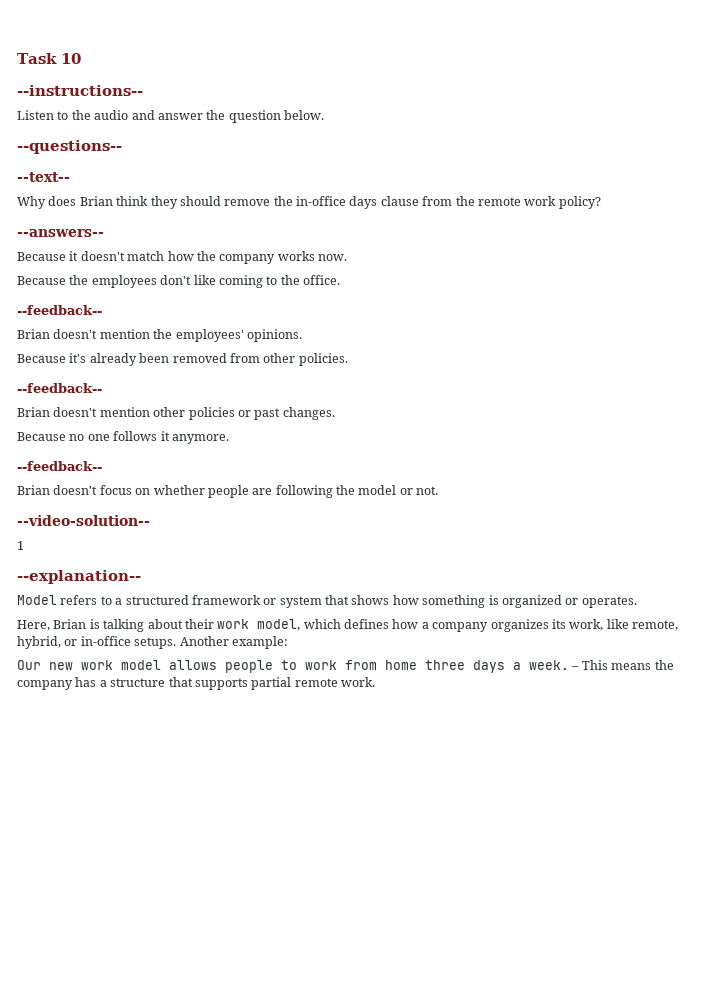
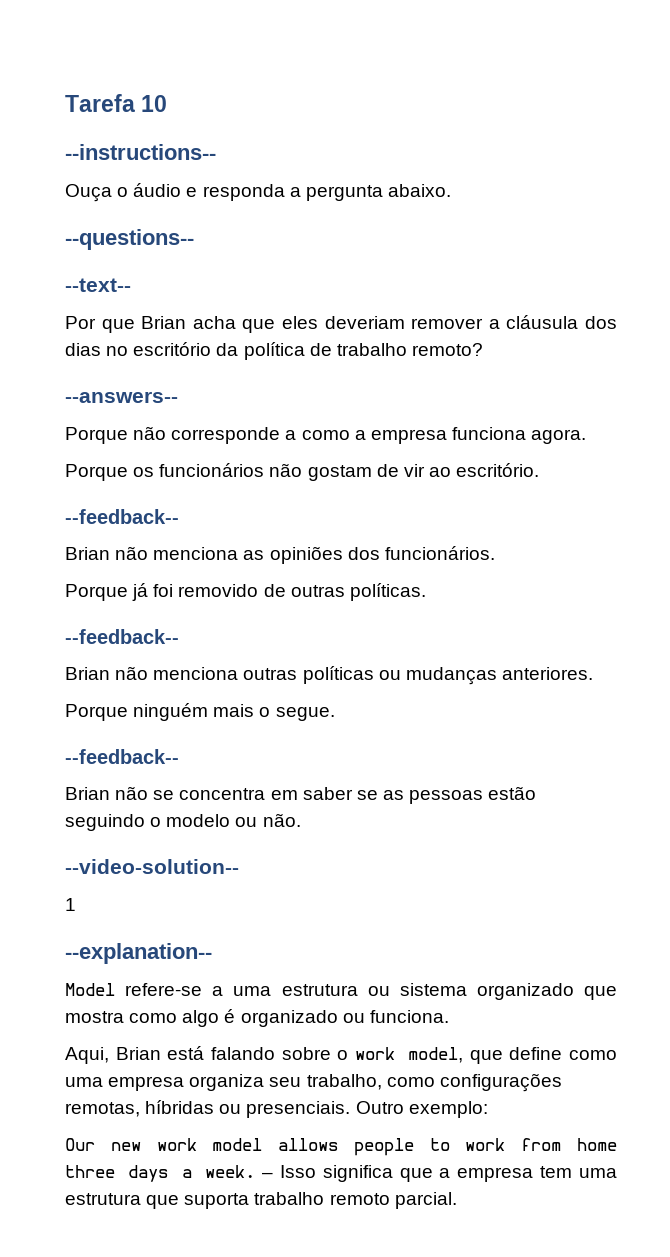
[17,53,57,64] Task -> [65,94,135,112] Tarefa
[17,110,324,123] [17,140,122,154] [17,172,70,182] [17,196,601,209] [17,229,104,237] [17,251,347,264] [17,275,340,288] [17,305,102,315] [17,329,302,342] [17,353,348,366] [17,383,102,393] [17,407,335,420] [17,431,229,444] [17,461,102,471] [17,485,439,498] [17,515,150,526] [17,541,24,550] [17,570,141,584] [17,595,637,608] [17,619,678,632] [17,636,288,649] Listen to the audio and answer the question below. // --questions-- // --text-- // Why does Brian think they should remove the in-office days clause from the remote work policy? // --answers-- // Because it doesn't match how the company works now. // Because the employees don't like coming to the office. // --feedback-- // Brian doesn't mention the employees' opinions. // Because it's already been removed from other policies. // --feedback-- // Brian doesn't mention other policies or past changes. // Because no one follows it anymore. // --feedback-- // Brian doesn't focus on whether people are following the model or not. // --video-solution-- // 1 // --explanation-- // Model refers to a structured framework or system that shows how something is organized or operates. // Here, Brian is talking about their work model, which defines how a company organizes its work, like remote, hybrid, or in-office setups. Another example: -> [65,183,451,202] [65,229,194,250] [65,278,131,292] [65,315,618,333] [65,342,483,360] [65,391,178,403] [65,426,587,444] [65,463,540,481] [65,509,179,524] [65,546,495,564] [65,583,426,601] [65,629,179,644] [65,666,593,685] [65,703,335,721] [65,749,179,764] [65,786,537,804] [65,813,301,831] [65,859,239,874] [65,898,76,911] [65,943,212,964] [65,983,617,1000] [65,1009,449,1027] [65,1046,617,1064] [65,1073,562,1092] [65,1100,488,1118] Ouça o áudio e responda a pergunta abaixo. // --questions-- // --text-- // Por que Brian acha que eles deveriam remover a cláusula dos dias no escritório da política de trabalho remoto? // --answers-- // Porque não corresponde a como a empresa funciona agora. // Porque os funcionários não gostam de vir ao escritório. // --feedback-- // Brian não menciona as opiniões dos funcionários. // Porque já foi removido de outras políticas. // --feedback-- // Brian não menciona outras políticas ou mudanças anteriores. // Porque ninguém mais o segue. // --feedback-- // Brian não se concentra em saber se as pessoas estão seguindo o modelo ou não. // --video-solution-- // 1 // --explanation-- // Model refere-se a uma estrutura ou sistema organizado que mostra como algo é organizado ou funciona. // Aqui, Brian está falando sobre o work model, que define como uma empresa organiza seu trabalho, como configurações remotas, híbridas ou presenciais. Outro exemplo:
[581,660,674,670] [17,677,375,690] This means the company has a structure that supports partial remote work. -> [279,1165,617,1182] [65,1192,457,1209] Isso significa que a empresa tem uma estrutura que suporta trabalho remoto parcial.

